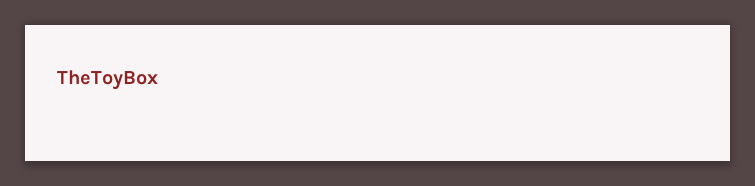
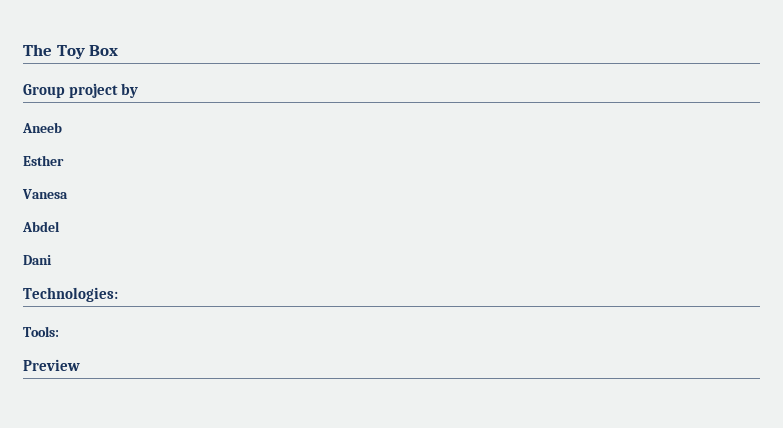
[57,70,158,90] TheToyBox -> [23,44,119,59] [23,83,139,98] [22,122,62,133] [23,155,64,166] [22,189,68,199] [22,221,60,232] [23,255,52,265] [23,287,118,302] [23,326,59,337] [23,359,80,371] The Toy Box // Group project by // Aneeb // Esther // Vanesa // Abdel // Dani // Technologies: // Tools: // Preview

